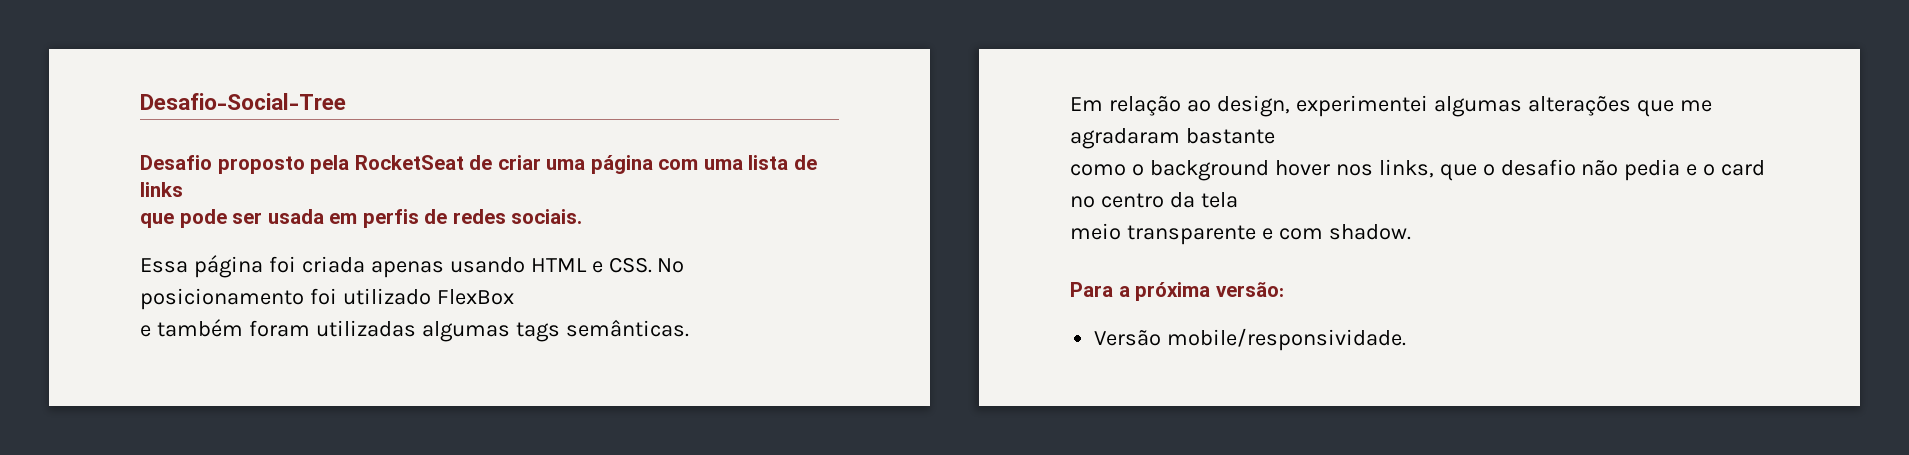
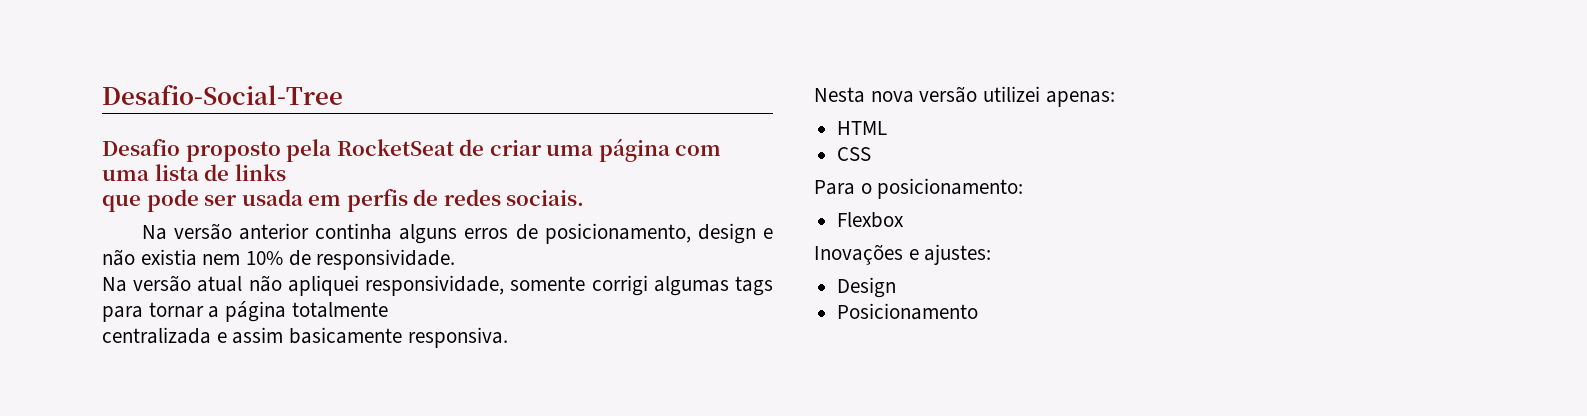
[140,255,685,278] [140,288,514,310] [140,319,689,342] [1070,95,1712,117] [1070,128,1275,149] [1070,159,1766,181] [1070,192,1238,208] [1070,223,1411,245] [1070,282,1284,301] [1094,328,1407,351] Essa página foi criada apenas usando HTML e CSS. No posicionamento foi utilizado FlexBox // e também foram utilizadas algumas tags semânticas. // Em relação ao design, experimentei algumas alterações que me agradaram bastante // como o background hover nos links, que o desafio não pedia e o card no centro da tela // meio transparente e com shadow. // Para a próxima versão: // Versão mobile/responsividade. -> [141,223,773,244] [102,249,456,270] [102,275,773,296] [102,301,388,322] [102,327,508,348] [814,86,1115,107] [837,121,888,135] [837,147,872,161] [814,178,1024,199] [837,212,905,228] [814,244,992,265] [837,277,897,298] [837,303,979,320] Na versão anterior continha alguns erros de posicionamento, design e não existia nem 10% de responsividade. // Na versão atual não apliquei responsividade, somente corrigi algumas tags para tornar a página totalmente // centralizada e assim basicamente responsiva. // Nesta nova versão utilizei apenas: // HTML // CSS // Para o posicionamento: // Flexbox // Inovações e ajustes: // Design // Posicionamento

